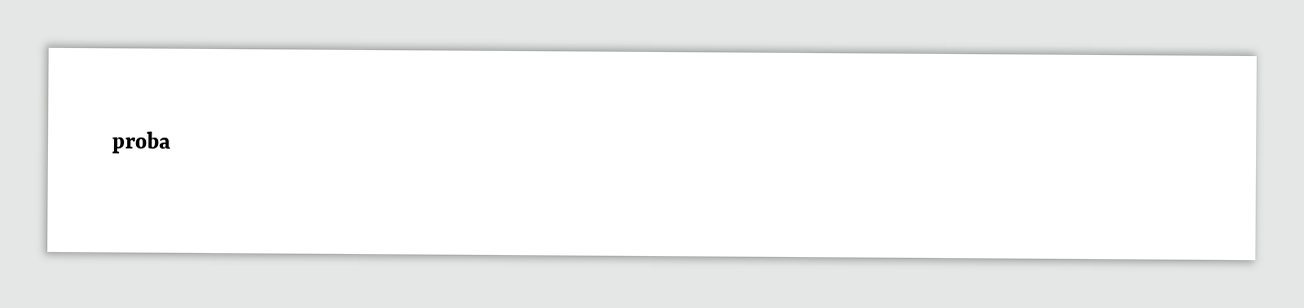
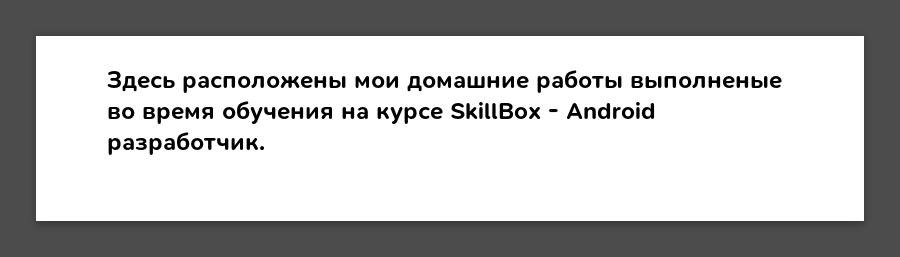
[111,131,172,154] proba -> [106,70,782,93] [107,101,656,124] [107,132,265,155] Здесь расположены мои домашние работы выполненые во время обучения на курсе SkillBox - Android разработчик.

